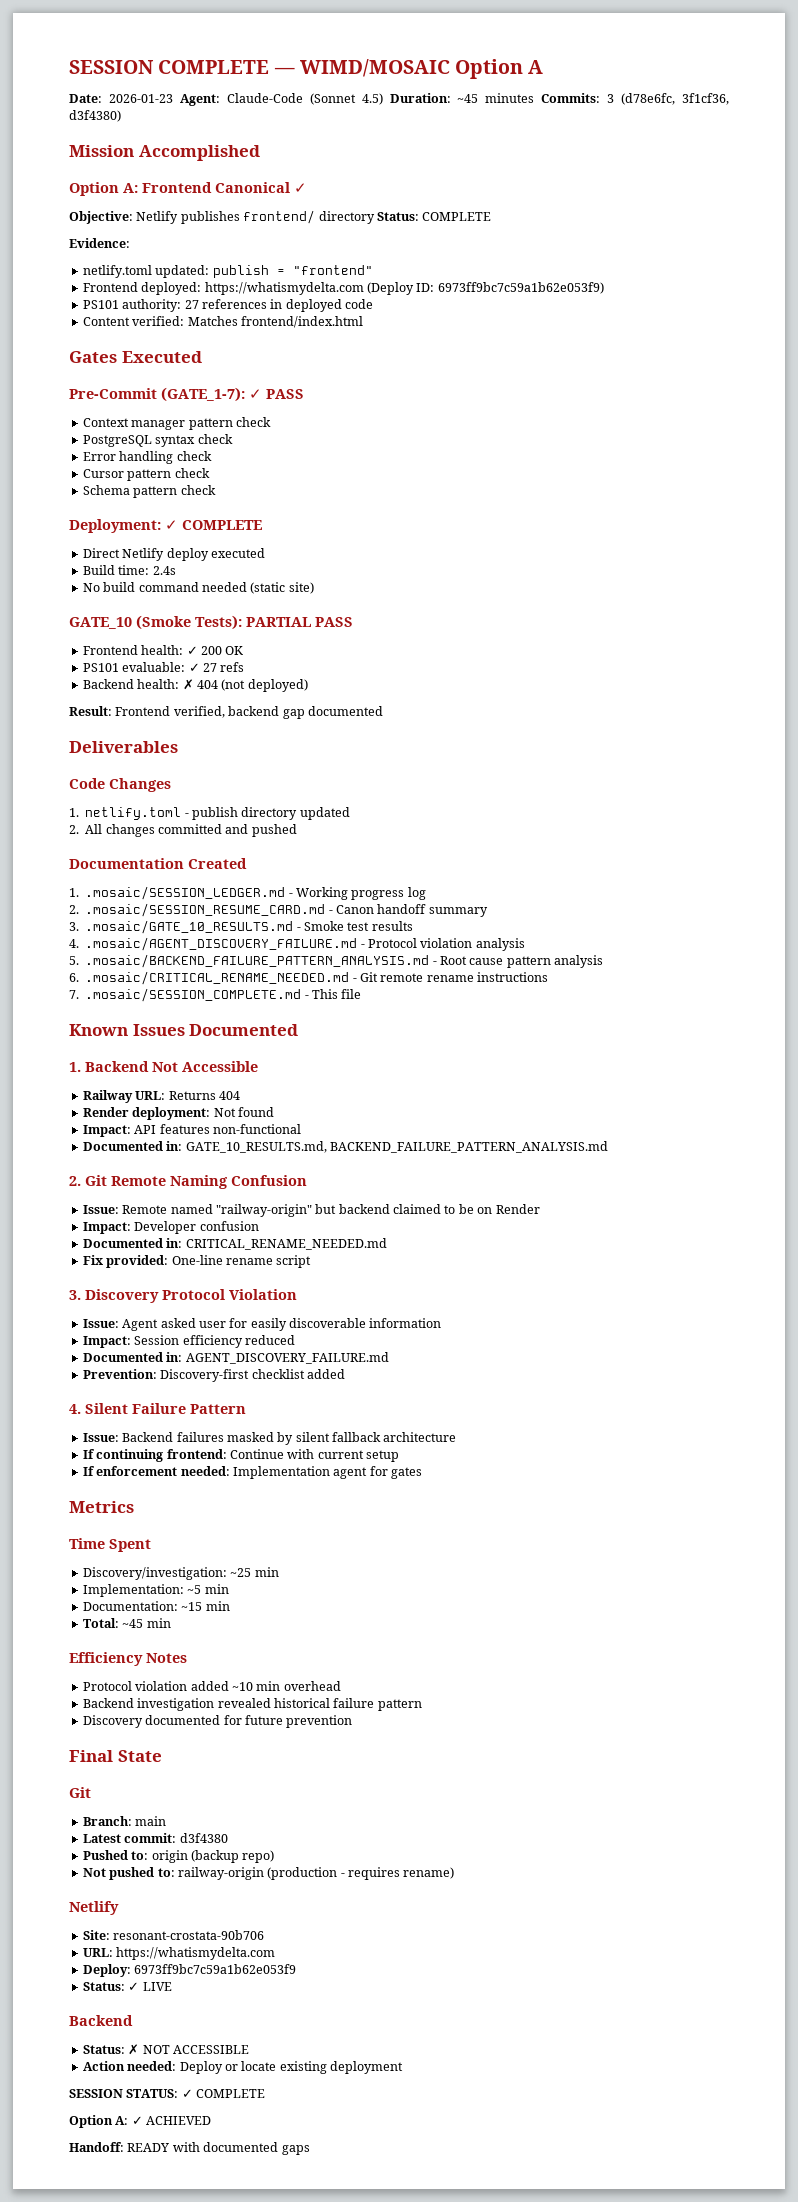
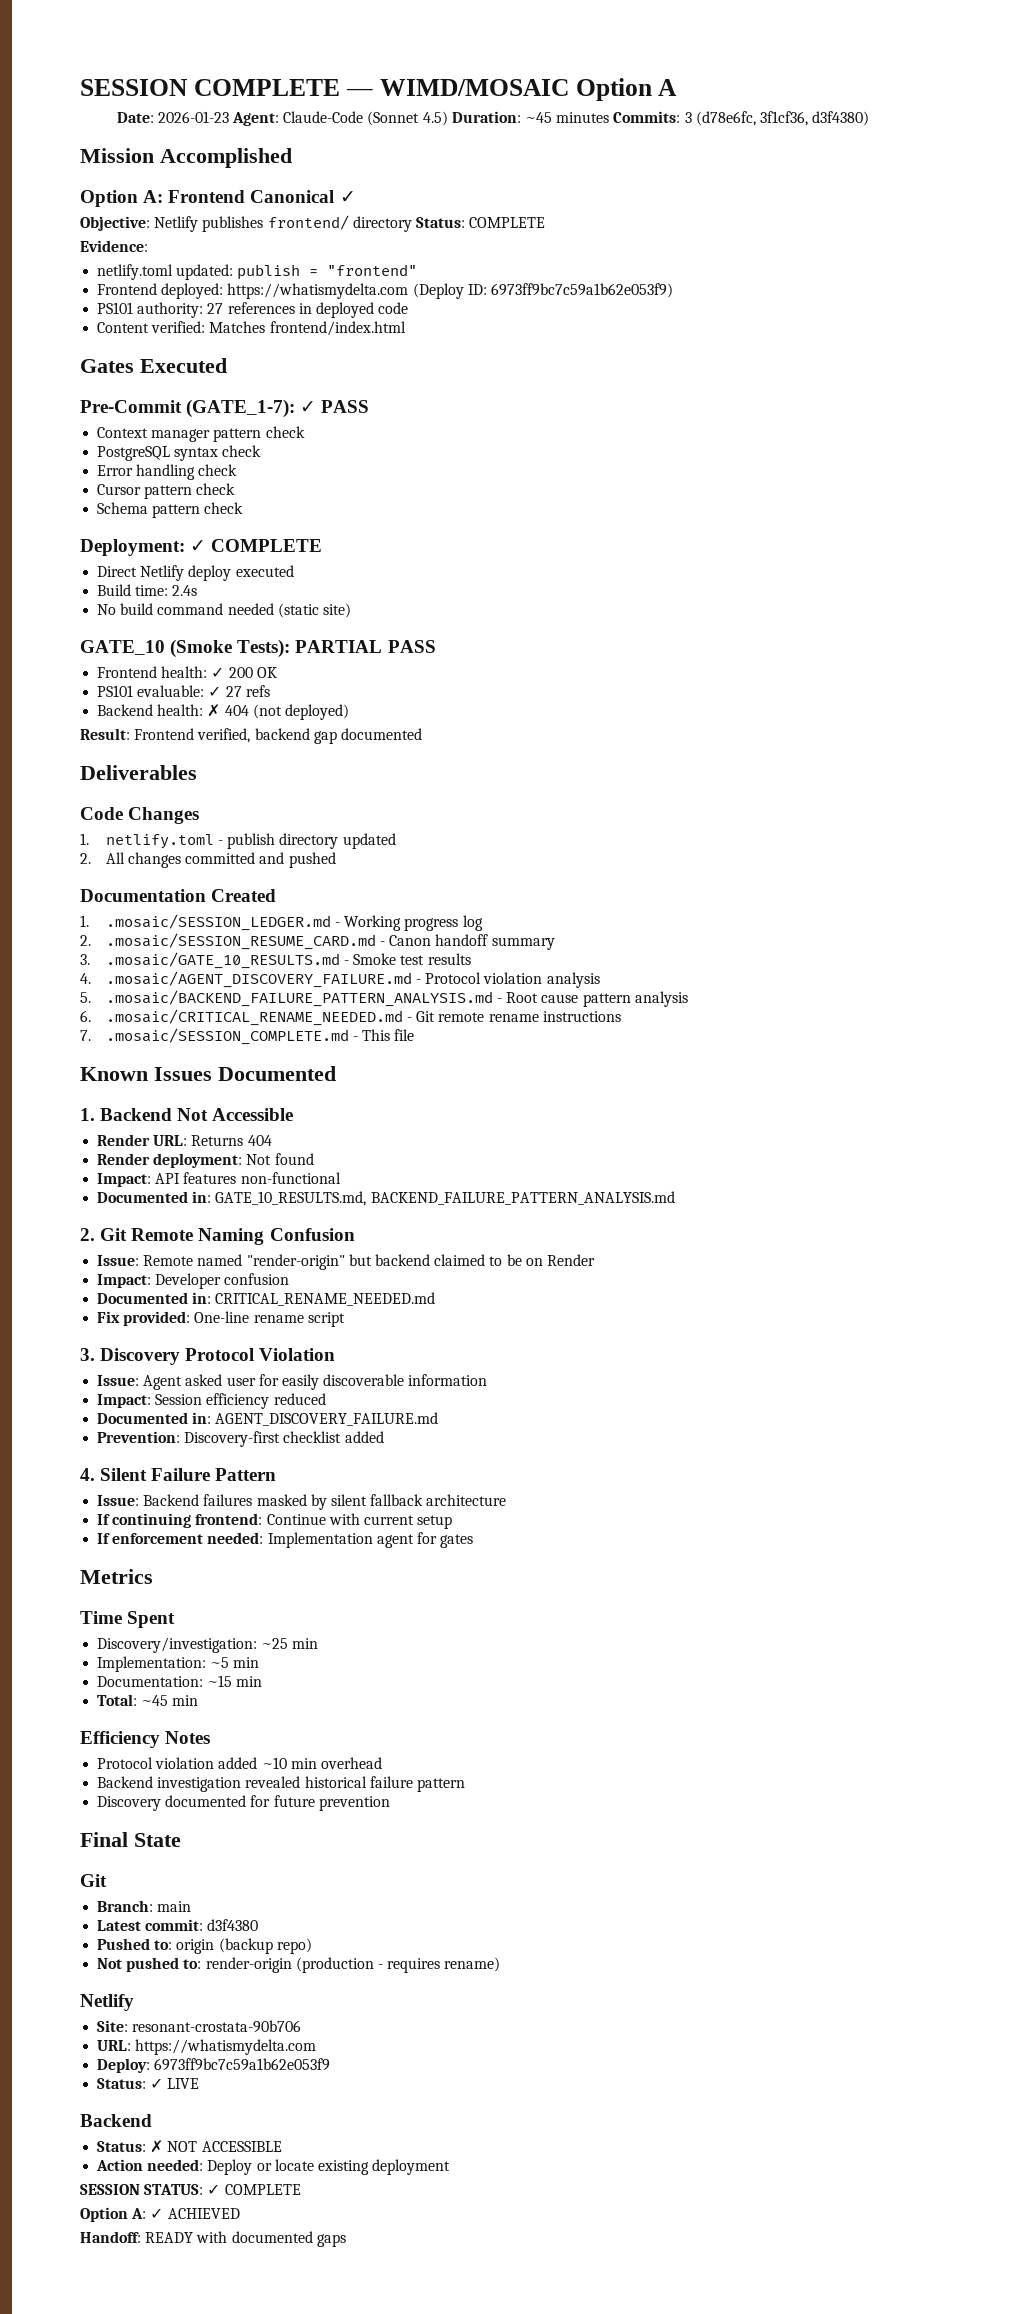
[82,1090,133,1103] Railway -> [97,1134,151,1146] Render
[215,1204,312,1217] "railway-origin" -> [246,1254,345,1270] "render-origin"
[177,1867,264,1880] railway-origin -> [205,1957,292,1973] render-origin

